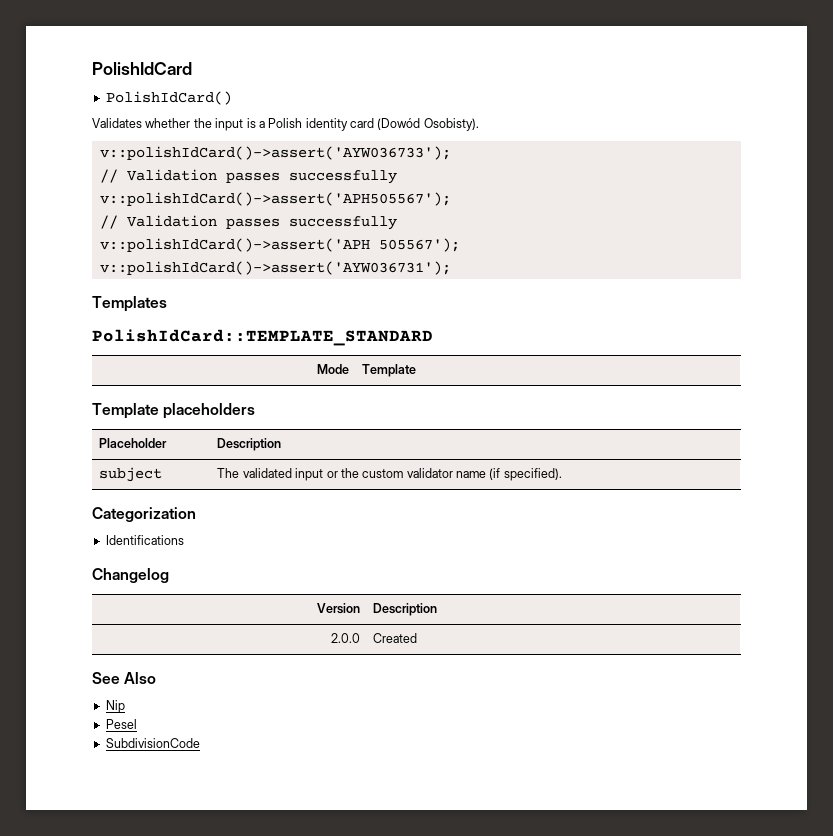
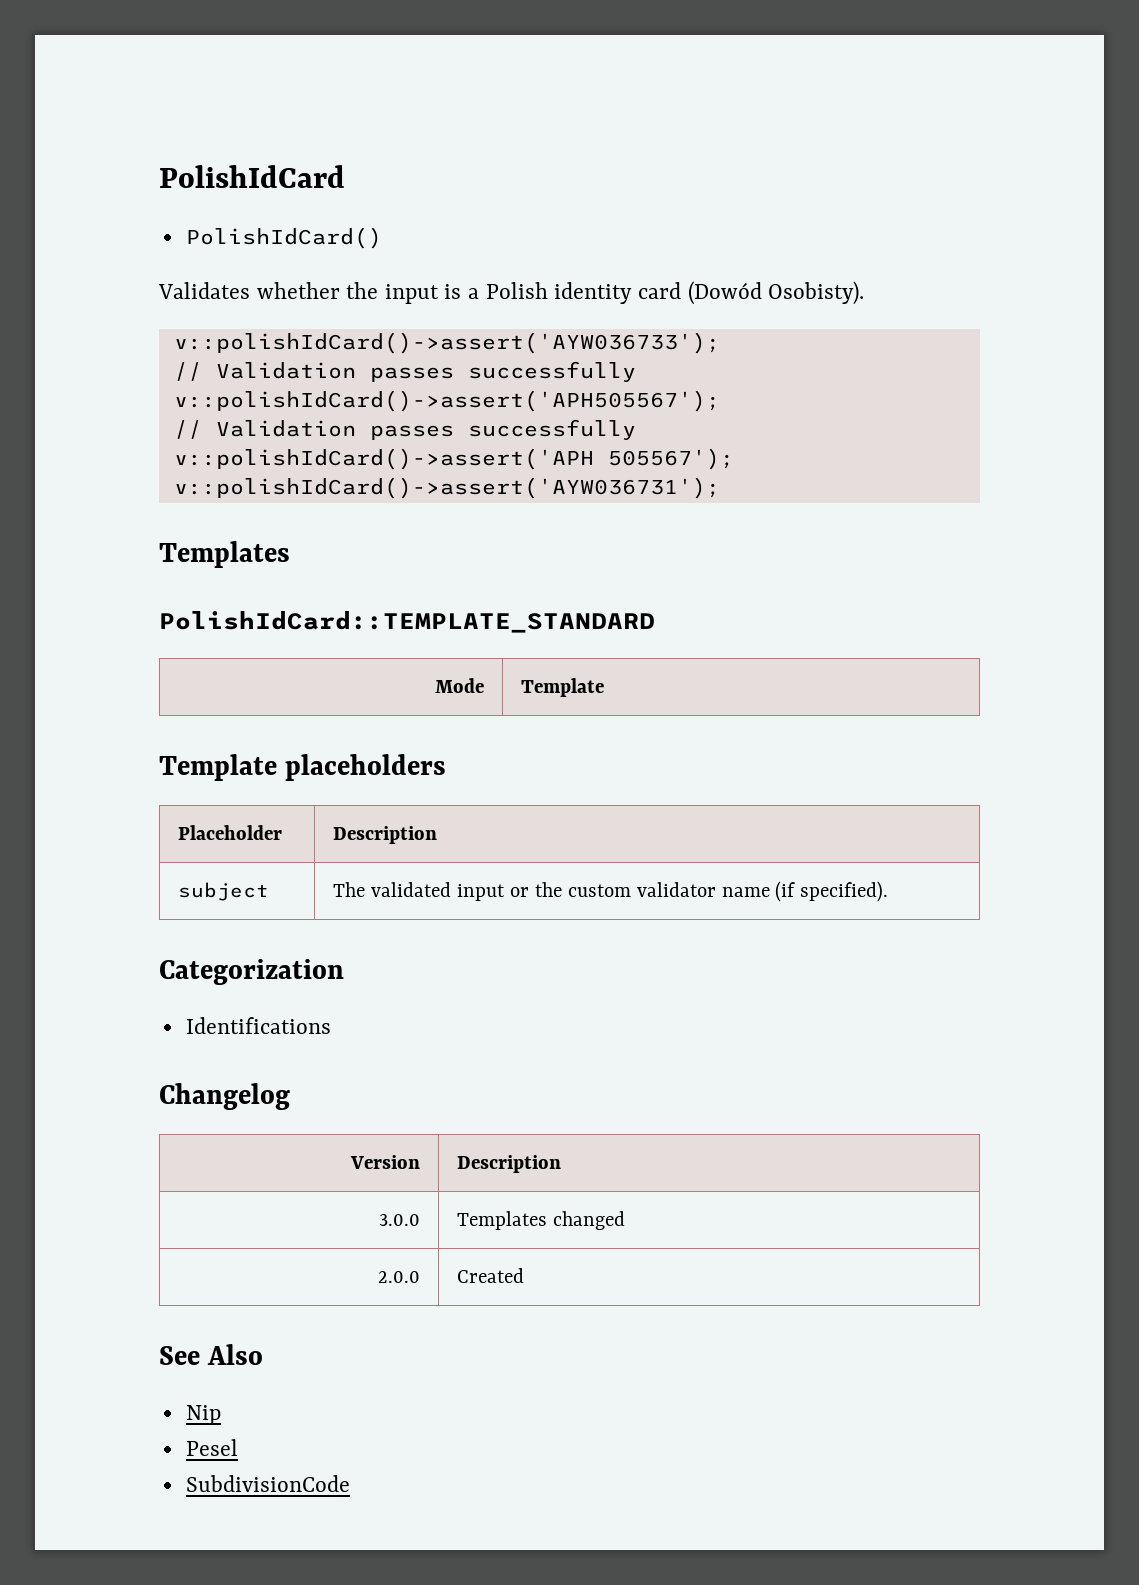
(438, 609) none -> [379,1214,421,1226] [456,1211,625,1230] // 3.0.0 | Templates changed

